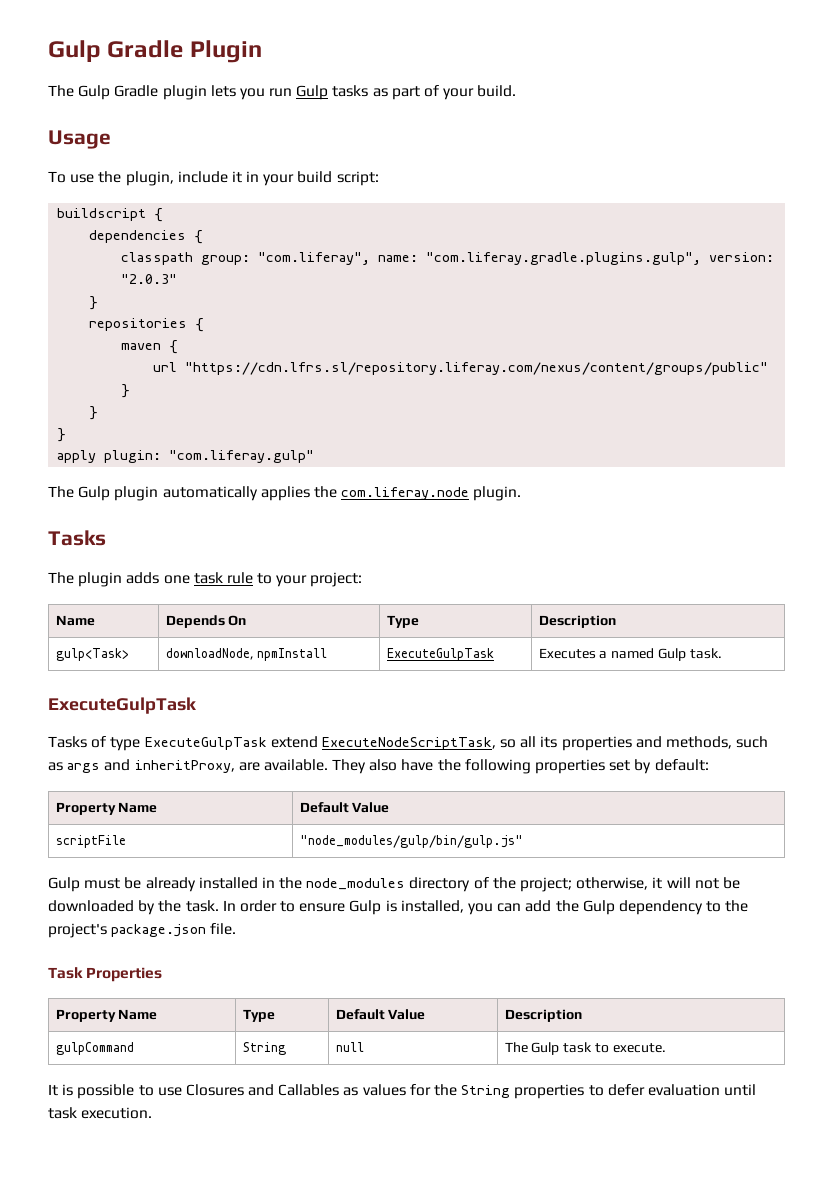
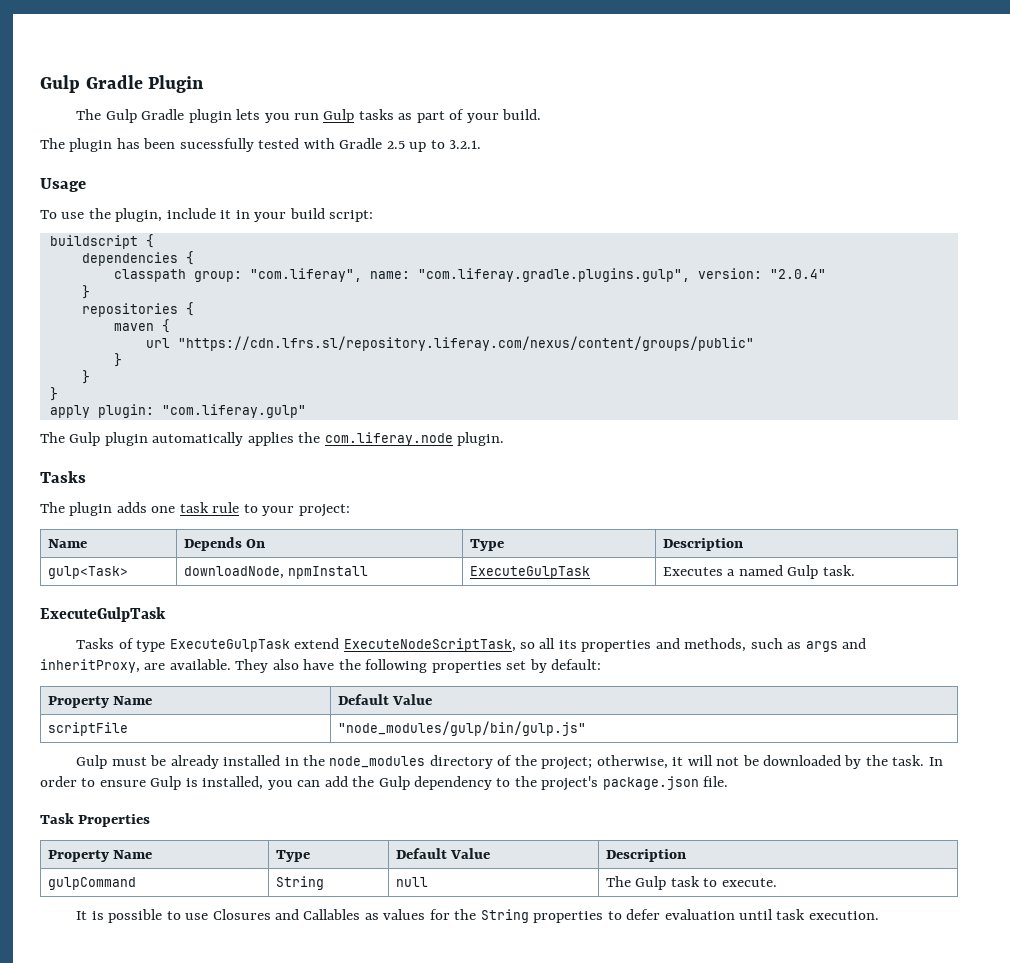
(517, 91) none -> [40,138,482,152] // The plugin has been sucessfully tested with Gradle 2.5 up to 3.2.1.
[121,274,178,284] "2.0.3" -> [769,269,826,279] "2.0.4"

